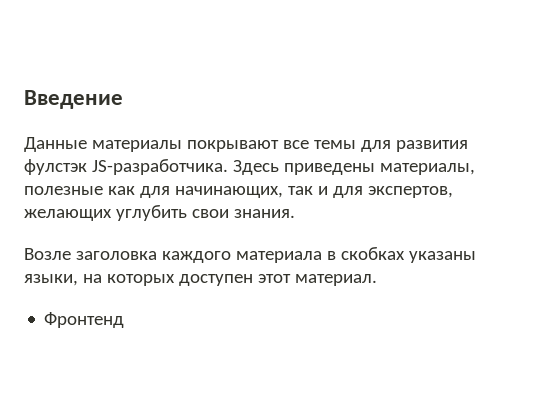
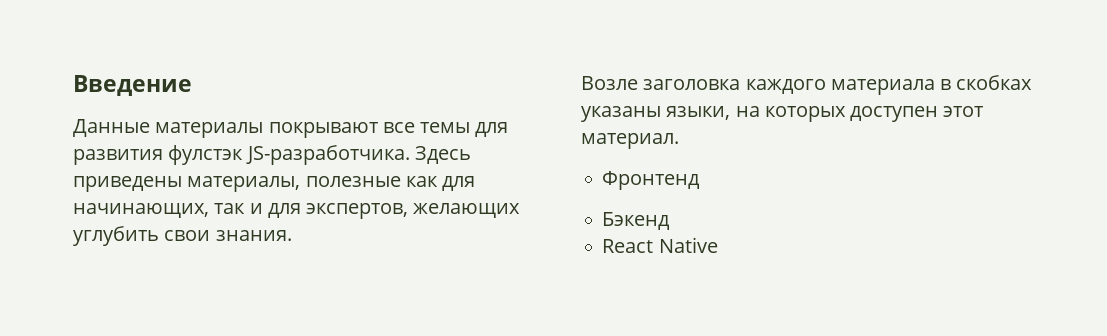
(125, 320) none -> [602,212,671,230] [602,237,718,253] // Бэкенд // React Native

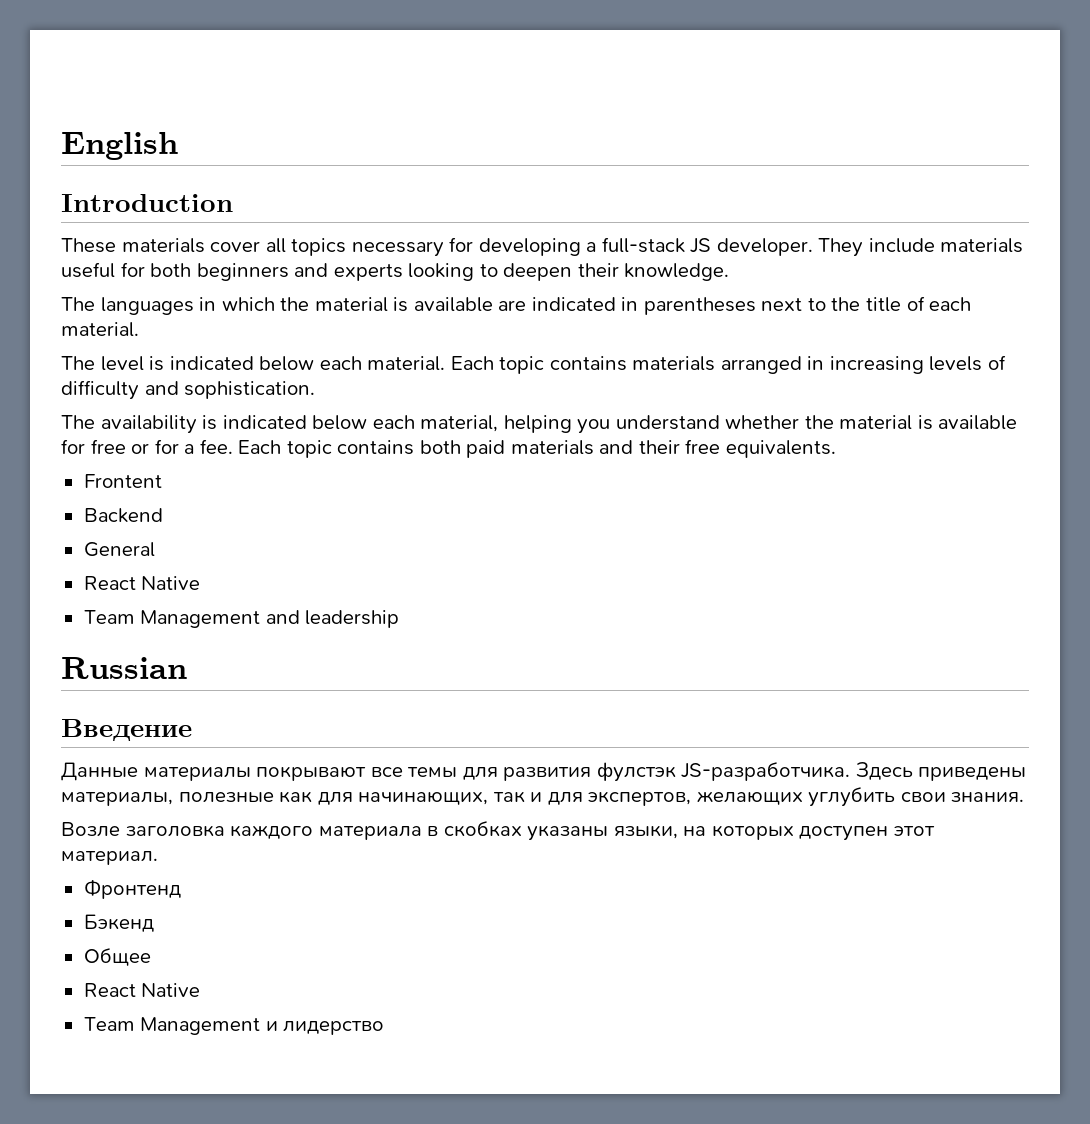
(73, 85) none -> [61,132,178,160] [61,194,233,212] [61,237,1024,257] [61,262,730,281] [61,296,972,315] [61,322,139,337] [61,355,1007,374] [61,380,316,400] [61,415,1018,434] [61,439,837,458] [83,474,162,488] [83,508,163,523] [83,542,155,557] [83,576,201,590] [83,610,400,628] [61,657,187,679] English // Introduction // These materials cover all topics necessary for developing a full-stack JS developer. They include materials useful for both beginners and experts looking to deepen their knowledge. // The languages in which the material is available are indicated in parentheses next to the title of each material. // The level is indicated below each material. Each topic contains materials arranged in increasing levels of difficulty and sophistication. // The availability is indicated below each material, helping you understand whether the material is available for free or for a fee. Each topic contains both paid materials and their free equivalents. // Frontent // Backend // General // React Native // Team Management and leadership // Russian //
[602,237,718,253] // React Native -> [83,948,151,966] [83,983,201,997] [83,1017,385,1035] // Общее // React Native // Team Management и лидерство

